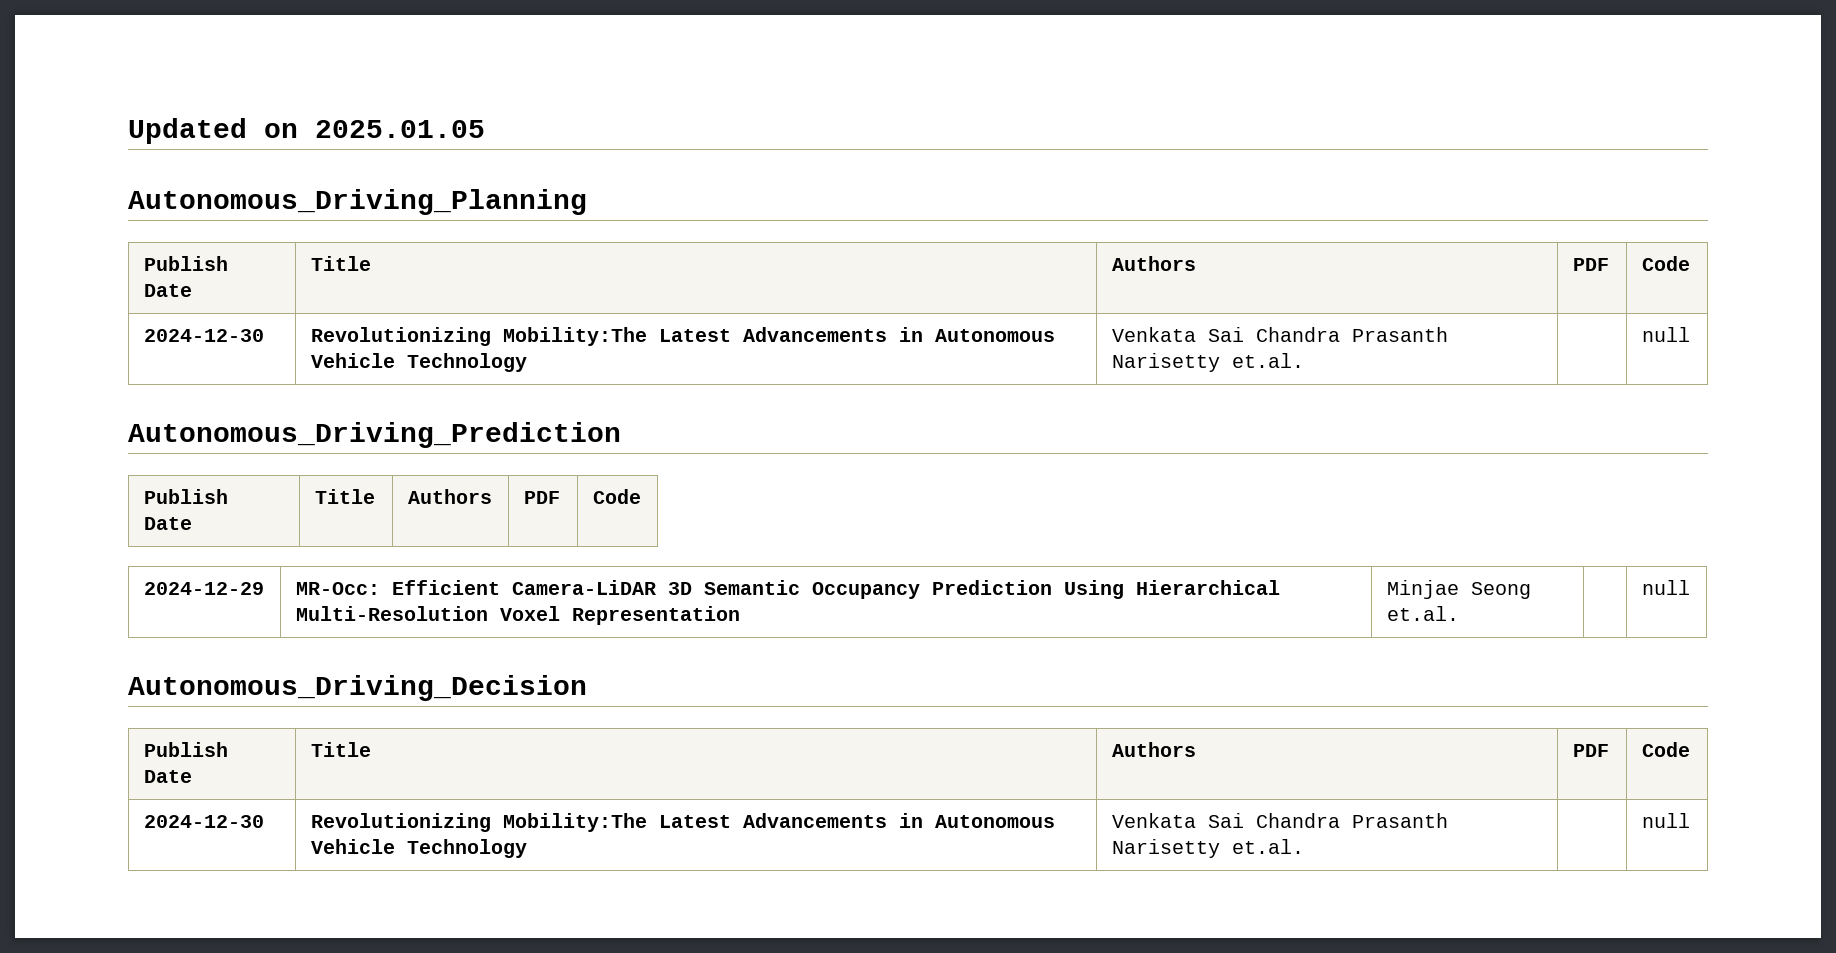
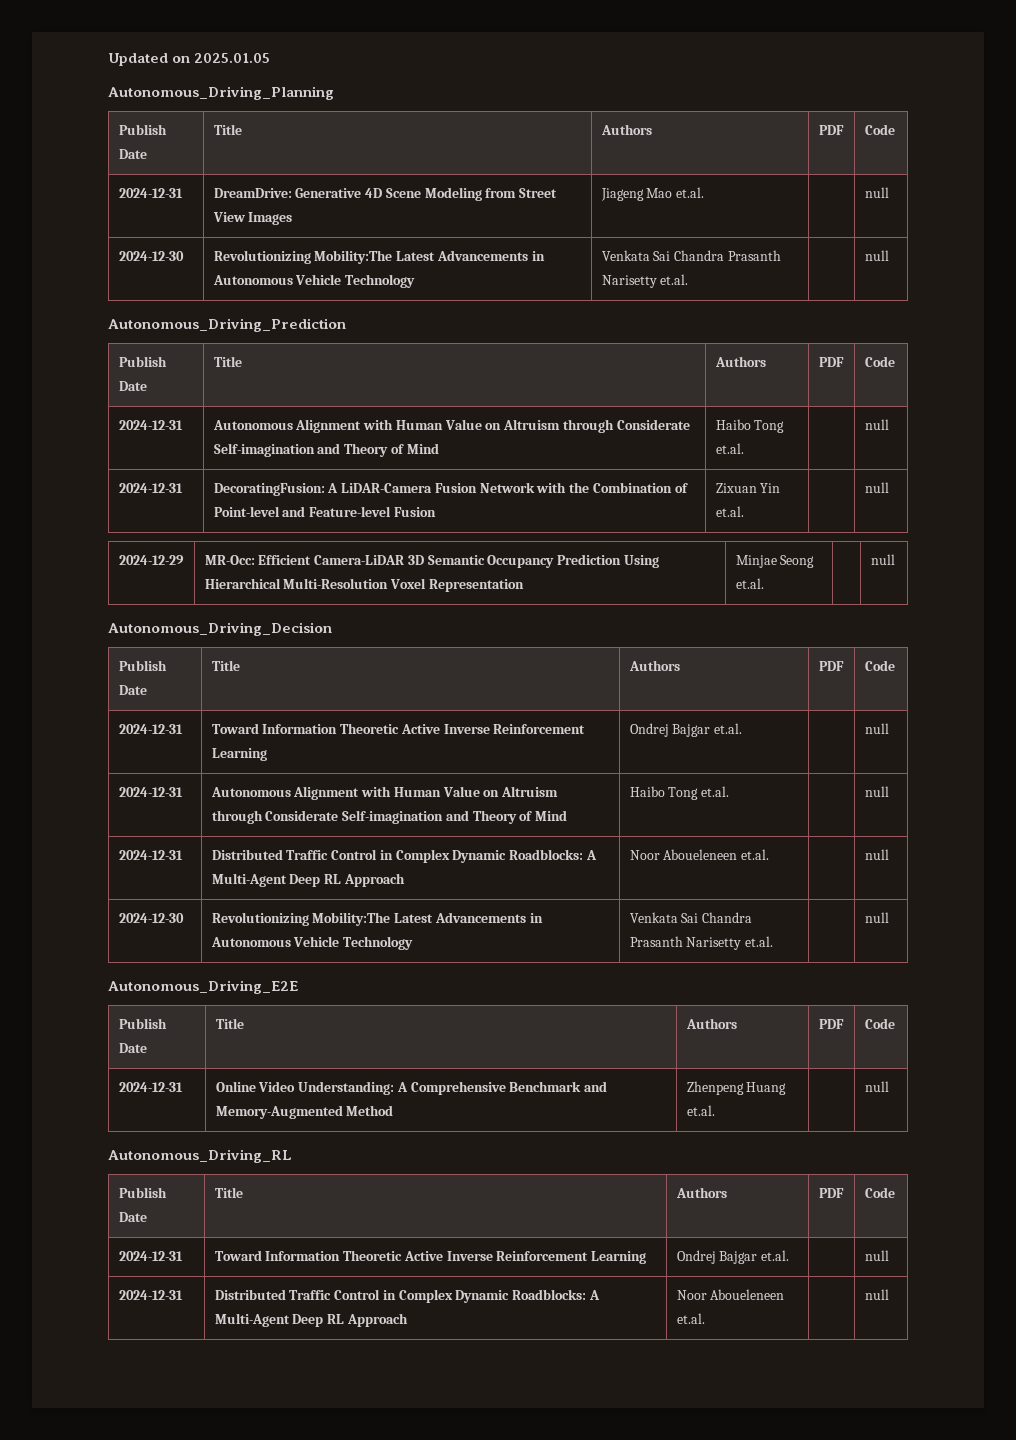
(1690, 263) none -> [118,188,183,198] [213,187,558,201] [212,212,293,225] [600,187,705,201] [864,187,889,198] // 2024-12-31 | DreamDrive: Generative 4D Scene Modeling from Street View Images | Jiageng Mao et.al. | | null
(641, 496) none -> [118,420,183,430] [212,419,690,433] [213,443,439,457] [715,419,785,433] [715,443,744,454] [864,419,889,430] [118,483,183,493] [213,482,688,496] [213,506,436,517] [715,483,781,493] [715,506,744,517] [864,482,889,493] // 2024-12-31 | Autonomous Alignment with Human Value on Altruism through Considerate Self-imagination and Theory of Mind | Haibo Tong et.al. | | null // 2024-12-31 | DecoratingFusion: A LiDAR-Camera Fusion Network with the Combination of Point-level and Feature-level Fusion | Zixuan Yin et.al. | | null
(1690, 749) none -> [118,724,183,734] [211,723,586,734] [211,748,267,761] [629,723,743,737] [864,723,889,734] [118,787,183,797] [210,786,559,800] [211,810,568,824] [629,786,730,800] [864,786,889,797] [118,850,183,860] [211,849,598,863] [211,873,405,887] [629,849,770,860] [864,849,889,860] // 2024-12-31 | Toward Information Theoretic Active Inverse Reinforcement Learning | Ondrej Bajgar et.al. | | null // 2024-12-31 | Autonomous Alignment with Human Value on Altruism through Considerate Self-imagination and Theory of Mind | Haibo Tong et.al. | | null // 2024-12-31 | Distributed Traffic Control in Complex Dynamic Roadblocks: A Multi-Agent Deep RL Approach | Noor Aboueleneen et.al. | | null
(1690, 820) none -> [108,980,298,994] [118,1018,167,1029] [118,1043,147,1053] [215,1018,244,1029] [685,1018,737,1029] [818,1019,844,1029] [864,1018,895,1029] [118,1082,183,1092] [215,1081,608,1095] [215,1105,394,1119] [686,1081,787,1095] [686,1105,715,1116] [864,1081,889,1092] [108,1149,292,1163] [118,1187,167,1198] [118,1212,147,1222] [214,1187,243,1198] [675,1187,727,1198] [818,1188,844,1198] [864,1187,895,1198] [118,1251,183,1261] [214,1250,647,1264] [676,1250,790,1264] [864,1250,889,1261] [118,1290,183,1300] [214,1289,601,1303] [214,1313,408,1327] [676,1289,785,1300] [676,1313,705,1324] [864,1289,889,1300] // Autonomous_Driving_E2E // Publish Date | Title | Authors | PDF | Code // 2024-12-31 | Online Video Understanding: A Comprehensive Benchmark and Memory-Augmented Method | Zhenpeng Huang et.al. | | null // Autonomous_Driving_RL // Publish Date | Title | Authors | PDF | Code // 2024-12-31 | Toward Information Theoretic Active Inverse Reinforcement Learning | Ondrej Bajgar et.al. | | null // 2024-12-31 | Distributed Traffic Control in Complex Dynamic Roadblocks: A Multi-Agent Deep RL Approach | Noor Aboueleneen et.al. | | null

